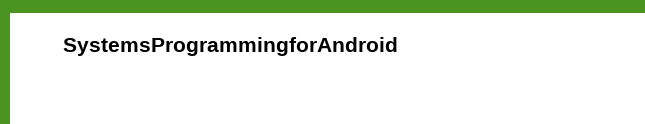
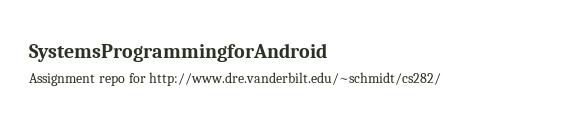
(398, 46) none -> [29,72,442,86] // Assignment repo for http://www.dre.vanderbilt.edu/~schmidt/cs282/

